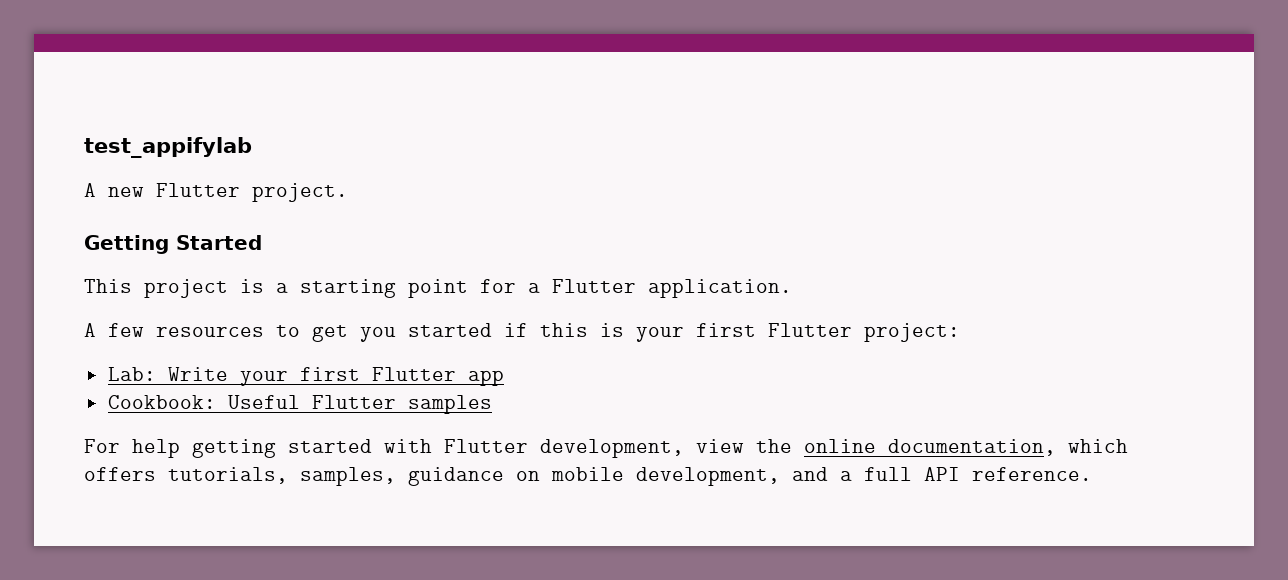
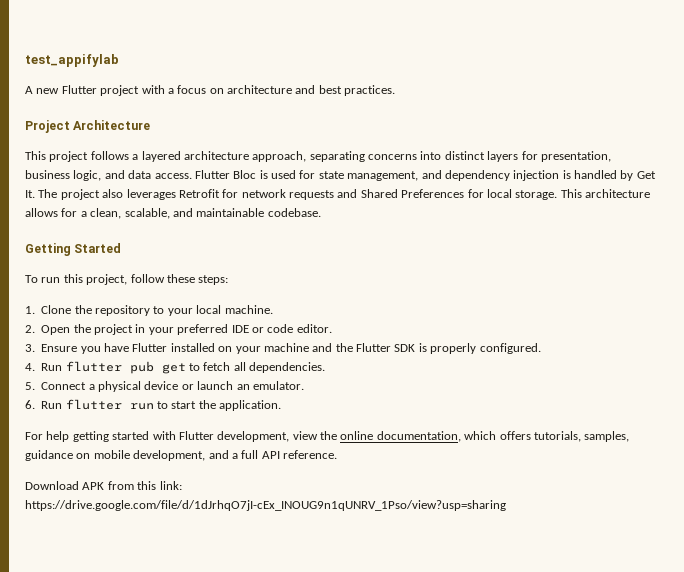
[252,183,348,202] [84,235,262,254] [84,279,792,298] [84,323,960,342] [107,367,504,386] [107,395,492,414] project. // Getting Started // This project is a starting point for a Flutter application. // A few resources to get you started if this is your first Flutter project: // Lab: Write your first Flutter app // Cookbook: Useful Flutter samples -> [100,85,396,96] [25,120,151,133] [25,151,611,162] [25,170,656,181] [25,189,650,200] [25,208,321,219] [25,243,122,256] [25,274,229,285] [25,305,273,316] [25,324,332,335] [25,343,541,354] [25,361,326,374] [25,381,304,392] [25,399,282,411] project with a focus on architecture and best practices. // Project Architecture // This project follows a layered architecture approach, separating concerns into distinct layers for presentation, business logic, and data access. Flutter Bloc is used for state management, and dependency injection is handled by Get It. The project also leverages Retrofit for network requests and Shared Preferences for local storage. This architecture allows for a clean, scalable, and maintainable codebase. // Getting Started // To run this project, follow these steps: // 1. Clone the repository to your local machine. // 2. Open the project in your preferred IDE or code editor. // 3. Ensure you have Flutter installed on your machine and the Flutter SDK is properly configured. // 4. Run flutter pub get to fetch all dependencies. // 5. Connect a physical device or launch an emulator. // 6. Run flutter run to start the application.
(1092, 474) none -> [25,481,182,490] [25,500,506,511] // Download APK from this link: https://drive.google.com/file/d/1dJrhqO7jI-cEx_INOUG9n1qUNRV_1Pso/view?usp=sharing

